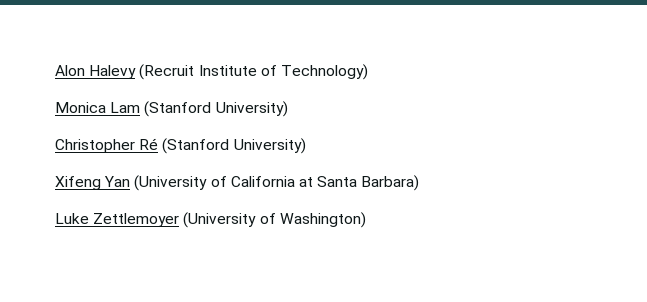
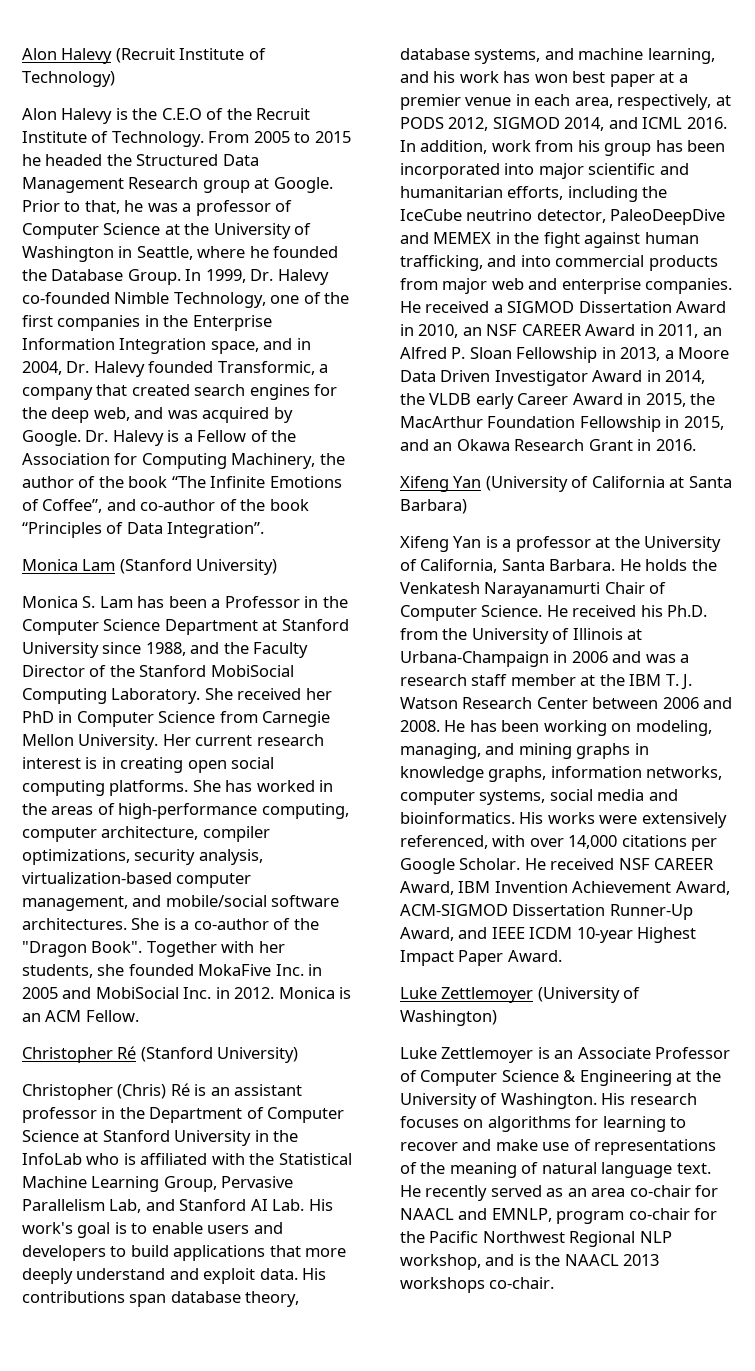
[55,101,288,117] [55,138,306,154] Monica Lam (Stanford University) // Christopher Ré (Stanford University) -> [22,108,311,124] [22,131,351,147] [22,154,259,166] [22,177,333,193] [22,200,293,216] [22,223,312,239] [22,246,339,262] [22,269,329,285] [22,292,350,308] [22,315,272,331] [22,338,311,354] [22,361,329,377] [22,384,338,400] [22,407,293,423] [22,430,297,446] [22,453,345,469] [22,476,342,488] [22,499,309,513] [22,522,265,538] [22,559,278,575] [22,596,348,608] [22,619,349,635] [22,642,309,658] [22,665,294,677] [22,688,332,704] [22,711,331,727] [22,734,324,750] [22,757,275,773] [22,780,334,796] [22,803,349,819] [22,826,270,842] [22,849,263,865] [22,872,252,888] [22,895,340,911] [22,918,319,930] [22,941,285,957] [22,964,323,978] [22,987,352,999] [22,1010,139,1022] [22,1046,299,1063] [22,1083,303,1100] [22,1107,345,1123] [22,1130,299,1146] [22,1153,352,1165] [22,1176,294,1192] [22,1199,333,1213] [22,1222,283,1238] [22,1245,347,1261] [22,1268,327,1284] [22,1291,300,1307] [400,48,715,64] [400,71,688,87] [400,94,731,110] [400,117,727,131] [400,140,726,156] [400,163,689,179] [400,186,668,202] [400,209,726,225] [400,232,699,248] [400,255,718,271] [400,278,733,294] [400,301,727,313] [400,324,722,338] [400,347,730,363] [400,370,706,386] [400,393,716,409] [400,416,724,432] [400,439,696,451] Alon Halevy is the C.E.O of the Recruit Institute of Technology. From 2005 to 2015 he headed the Structured Data Management Research group at Google. Prior to that, he was a professor of Computer Science at the University of Washington in Seattle, where he founded the Database Group. In 1999, Dr. Halevy co-founded Nimble Technology, one of the first companies in the Enterprise Information Integration space, and in 2004, Dr. Halevy founded Transformic, a company that created search engines for the deep web, and was acquired by Google. Dr. Halevy is a Fellow of the Association for Computing Machinery, the author of the book “The Infinite Emotions of Coffee”, and co-author of the book “Principles of Data Integration”. // Monica Lam (Stanford University) // Monica S. Lam has been a Professor in the Computer Science Department at Stanford University since 1988, and the Faculty Director of the Stanford MobiSocial Computing Laboratory. She received her PhD in Computer Science from Carnegie Mellon University. Her current research interest is in creating open social computing platforms. She has worked in the areas of high-performance computing, computer architecture, compiler optimizations, security analysis, virtualization-based computer management, and mobile/social software architectures. She is a co-author of the "Dragon Book". Together with her students, she founded MokaFive Inc. in 2005 and MobiSocial Inc. in 2012. Monica is an ACM Fellow. // Christopher Ré (Stanford University) // Christopher (Chris) Ré is an assistant professor in the Department of Computer Science at Stanford University in the InfoLab who is affiliated with the Statistical Machine Learning Group, Pervasive Parallelism Lab, and Stanford AI Lab. His work's goal is to enable users and developers to build applications that more deeply understand and exploit data. His contributions span database theory, database systems, and machine learning, and his work has won best paper at a premier venue in each area, respectively, at PODS 2012, SIGMOD 2014, and ICML 2016. In addition, work from his group has been incorporated into major scientific and humanitarian efforts, including the IceCube neutrino detector, PaleoDeepDive and MEMEX in the fight against human trafficking, and into commercial products from major web and enterprise companies. He received a SIGMOD Dissertation Award in 2010, an NSF CAREER Award in 2011, an Alfred P. Sloan Fellowship in 2013, a Moore Data Driven Investigator Award in 2014, the VLDB early Career Award in 2015, the MacArthur Foundation Fellowship in 2015, and an Okawa Research Grant in 2016.
(420, 183) none -> [400,536,722,552] [400,559,717,573] [400,582,667,598] [400,605,708,621] [400,628,643,644] [400,651,690,667] [400,674,693,690] [400,697,733,709] [400,720,712,736] [400,743,649,759] [400,766,723,782] [400,789,678,805] [400,812,727,828] [400,835,718,851] [400,858,715,874] [400,881,730,895] [400,904,693,920] [400,927,697,943] [400,950,562,966] // Xifeng Yan is a professor at the University of California, Santa Barbara. He holds the Venkatesh Narayanamurti Chair of Computer Science. He received his Ph.D. from the University of Illinois at Urbana-Champaign in 2006 and was a research staff member at the IBM T. J. Watson Research Center between 2006 and 2008. He has been working on modeling, managing, and mining graphs in knowledge graphs, information networks, computer systems, social media and bioinformatics. His works were extensively referenced, with over 14,000 citations per Google Scholar. He received NSF CAREER Award, IBM Invention Achievement Award, ACM-SIGMOD Dissertation Runner-Up Award, and IEEE ICDM 10-year Highest Impact Paper Award.
(366, 220) none -> [400,1047,731,1063] [400,1070,721,1086] [400,1093,697,1109] [400,1116,687,1132] [400,1139,717,1155] [400,1162,711,1178] [400,1185,719,1201] [400,1208,718,1224] [400,1231,672,1247] [400,1254,660,1270] [400,1277,555,1293] // Luke Zettlemoyer is an Associate Professor of Computer Science & Engineering at the University of Washington. His research focuses on algorithms for learning to recover and make use of representations of the meaning of natural language text. He recently served as an area co-chair for NAACL and EMNLP, program co-chair for the Pacific Northwest Regional NLP workshop, and is the NAACL 2013 workshops co-chair.

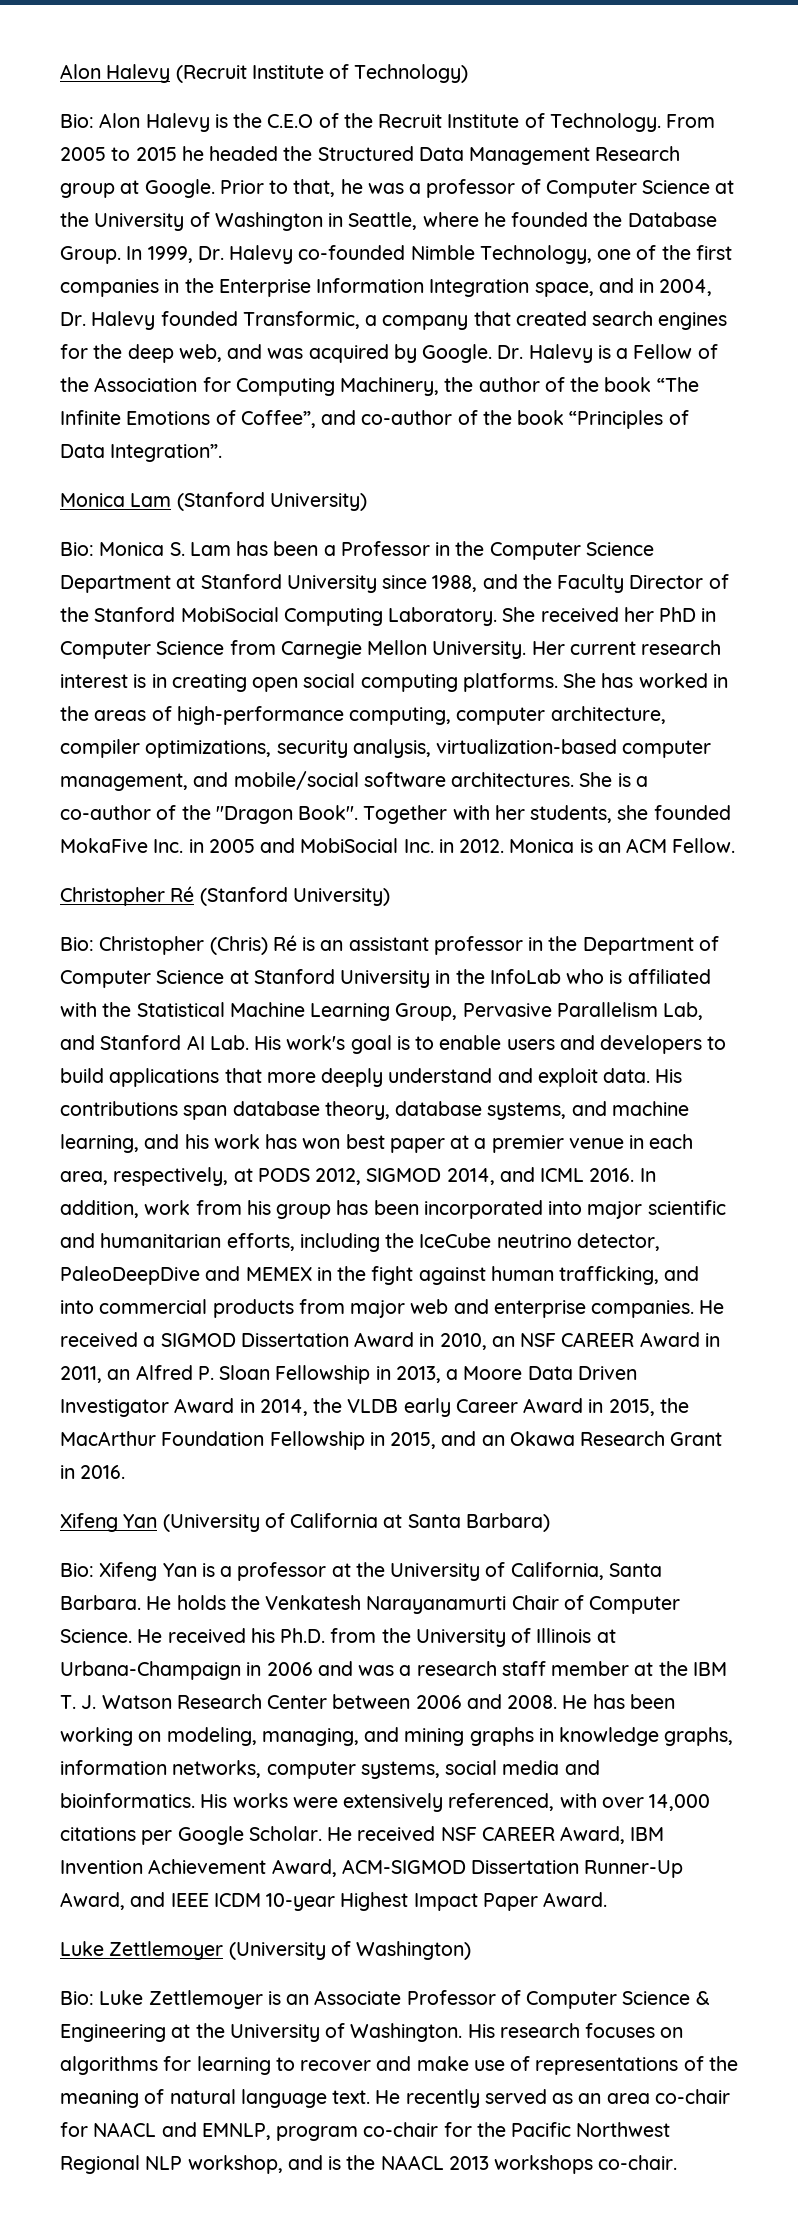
(115, 79) none -> [60,114,94,128] Bio:
(278, 567) none -> [60,542,94,556] Bio:
(299, 1055) none -> [60,937,94,951] Bio:
(467, 506) none -> [60,1563,94,1577] Bio:
(497, 1018) none -> [60,1991,94,2005] Bio:

